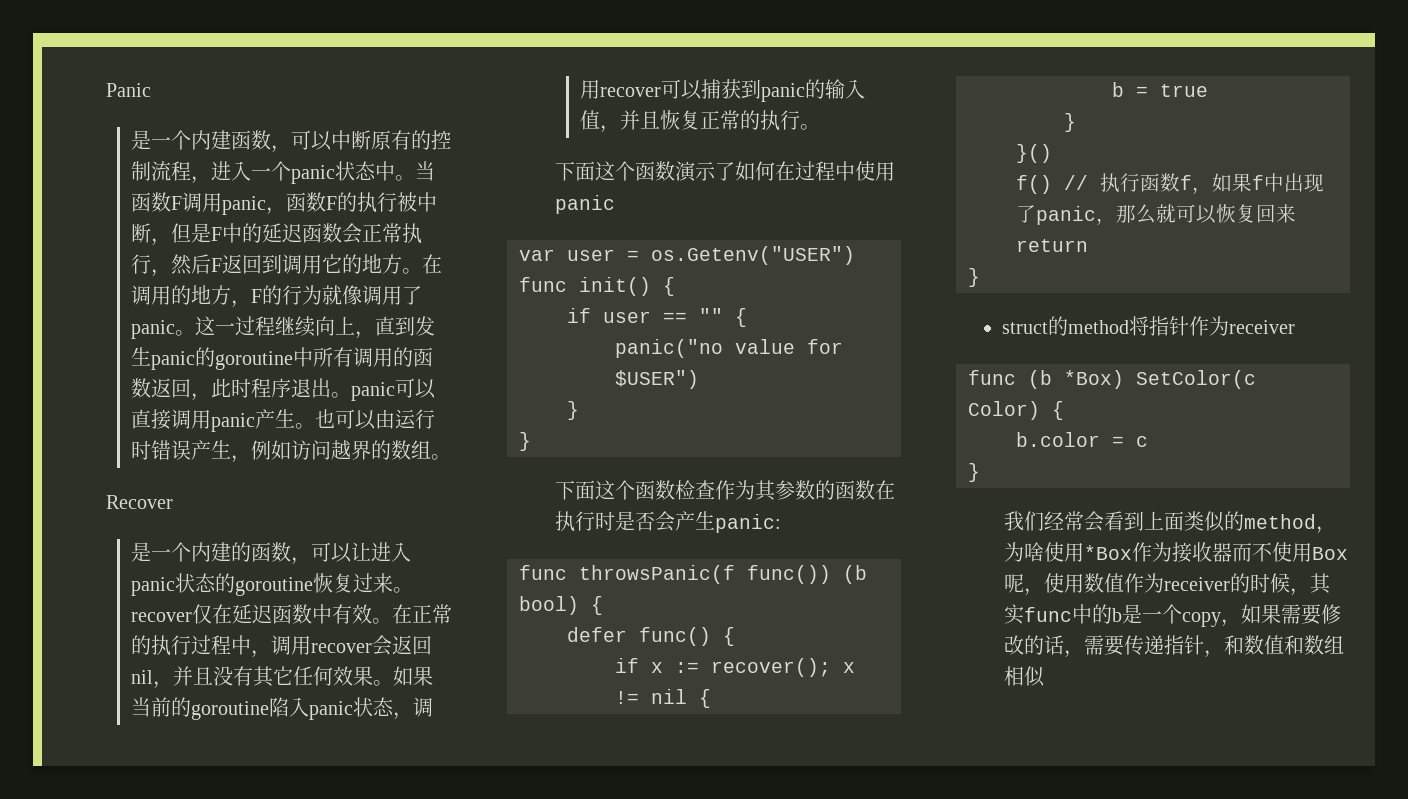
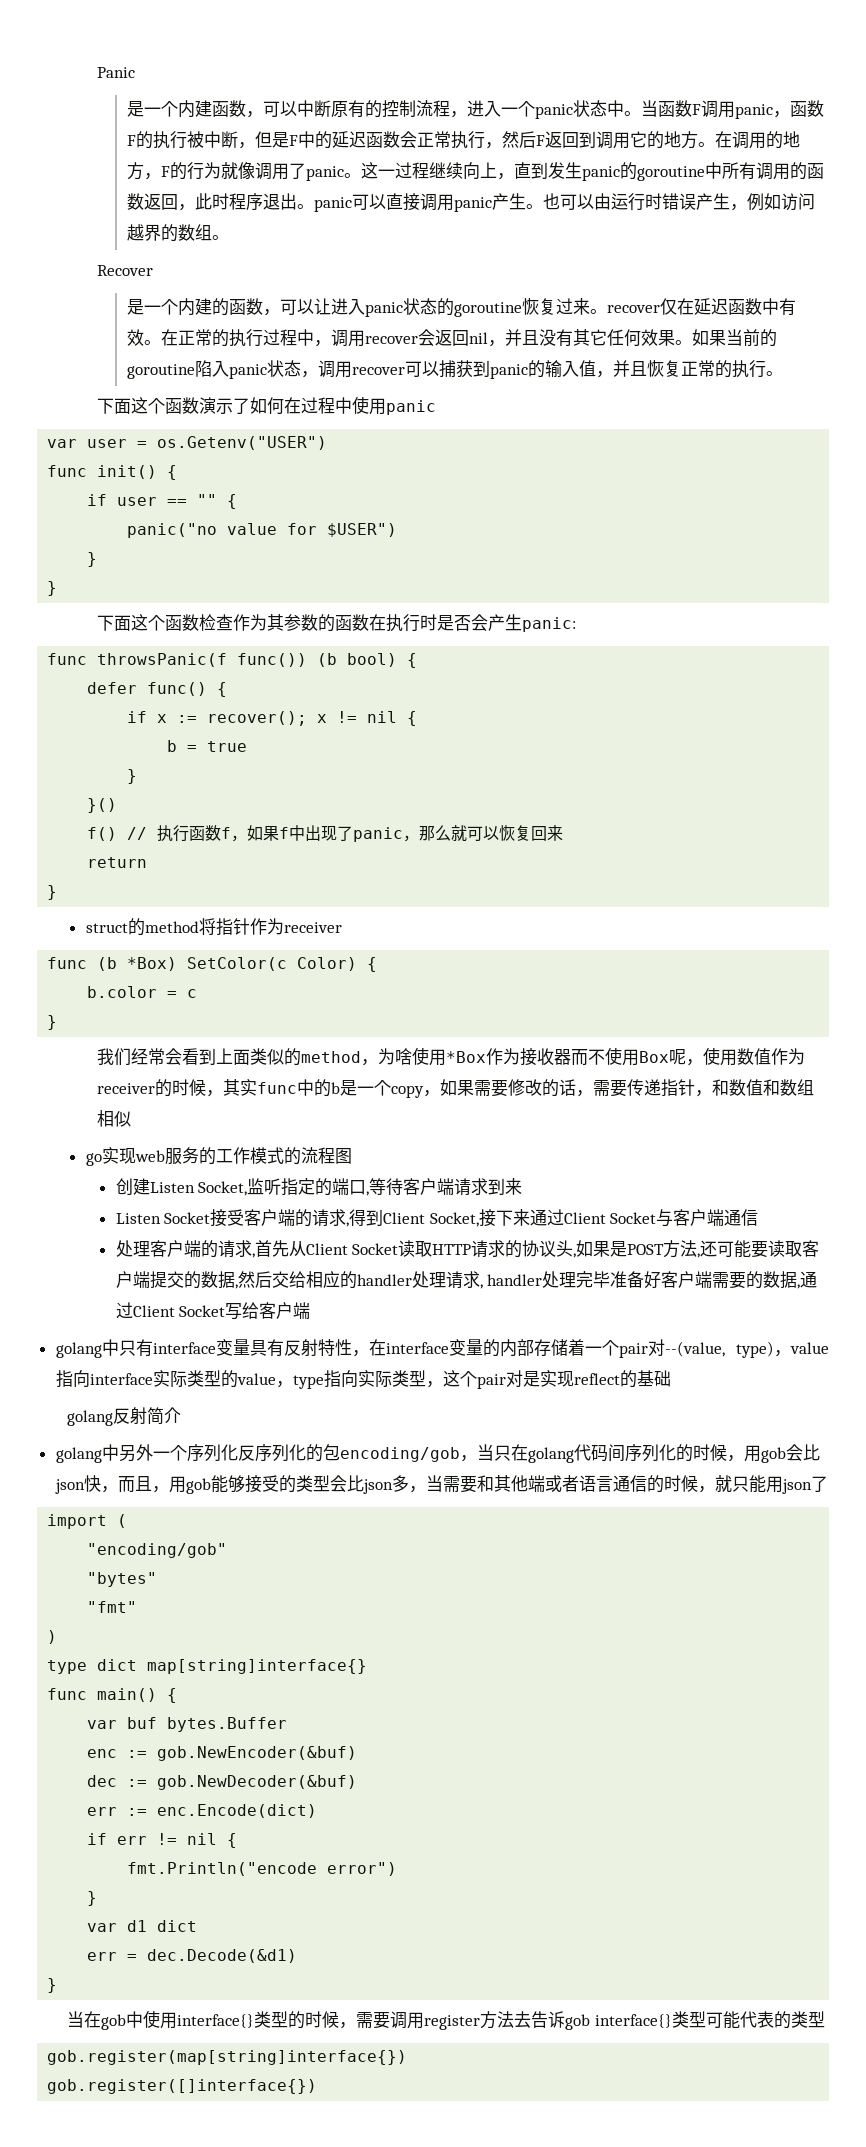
(1046, 676) none -> [85,1147,352,1166] [115,1178,523,1196] [115,1209,759,1227] [115,1240,820,1258] [115,1271,818,1289] [115,1302,311,1320] [55,1339,829,1358] [55,1370,671,1389] [66,1407,181,1426] [55,1444,820,1463] [54,1475,828,1494] [47,1514,128,1529] [87,1543,228,1558] [87,1572,158,1587] [87,1601,138,1613] [47,1630,58,1644] [47,1659,368,1674] [47,1688,178,1703] [87,1717,288,1732] [87,1746,358,1761] [87,1775,358,1790] [87,1804,318,1818] [87,1833,238,1848] [127,1862,398,1876] [87,1891,98,1906] [87,1920,198,1932] [87,1949,298,1963] [47,1978,58,1993] [66,2010,825,2030] [47,2050,408,2065] [47,2079,318,2094] // go实现web服务的工作模式的流程图 // 创建Listen Socket,监听指定的端口,等待客户端请求到来 // Listen Socket接受客户端的请求,得到Client Socket,接下来通过Client Socket与客户端通信 // 处理客户端的请求,首先从Client Socket读取HTTP请求的协议头,如果是POST方法,还可能要读取客户端提交的数据,然后交给相应的handler处理请求, handler处理完毕准备好客户端需要的数据,通过Client Socket写给客户端 // golang中只有interface变量具有反射特性，在interface变量的内部存储着一个pair对--(value, type)，value指向interface实际类型的value，type指向实际类型，这个pair对是实现reflect的基础 // golang反射简介 // golang中另外一个序列化反序列化的包encoding/gob，当只在golang代码间序列化的时候，用gob会比json快，而且，用gob能够接受的类型会比json多，当需要和其他端或者语言通信的时候，就只能用json了 // import ( // "encoding/gob" // "bytes" // "fmt" // ) // type dict map[string]interface{} // func main() { // var buf bytes.Buffer // enc := gob.NewEncoder(&buf) // dec := gob.NewDecoder(&buf) // err := enc.Encode(dict) // if err != nil { // fmt.Println("encode error") // } // var d1 dict // err = dec.Decode(&d1) // } // 当在gob中使用interface{}类型的时候，需要调用register方法去告诉gob interface{}类型可能代表的类型 // gob.register(map[string]interface{}) // gob.register([]interface{})

